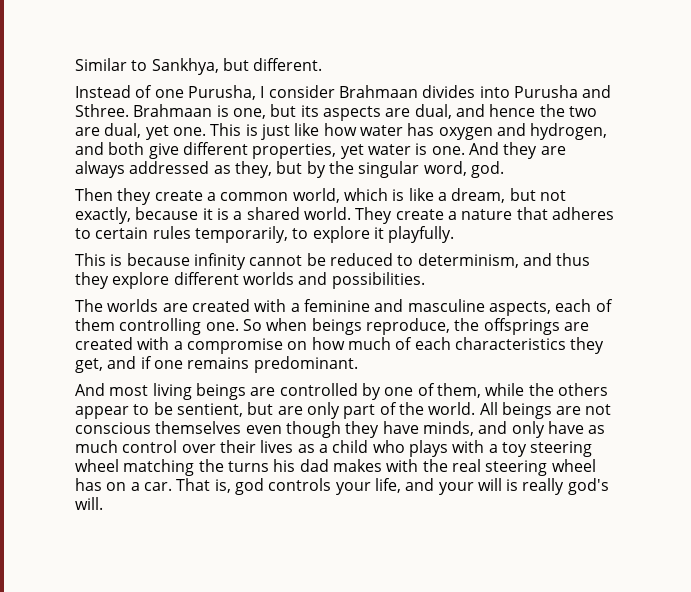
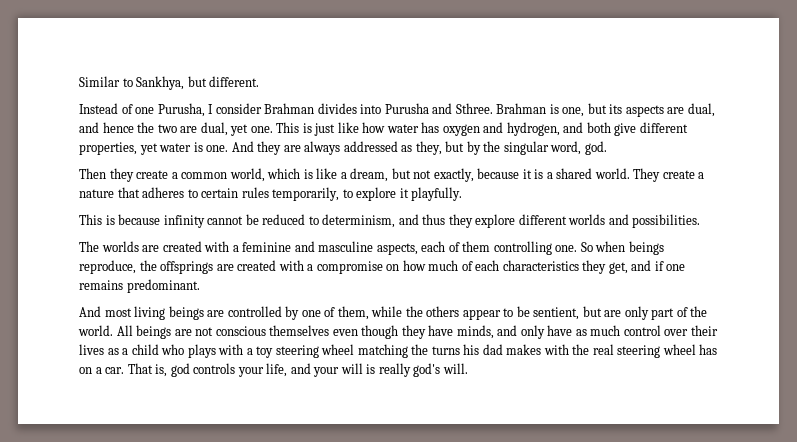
[338,85,418,98] Brahmaan -> [264,103,315,114] Brahman
[133,104,213,117] Brahmaan -> [496,103,547,114] Brahman

